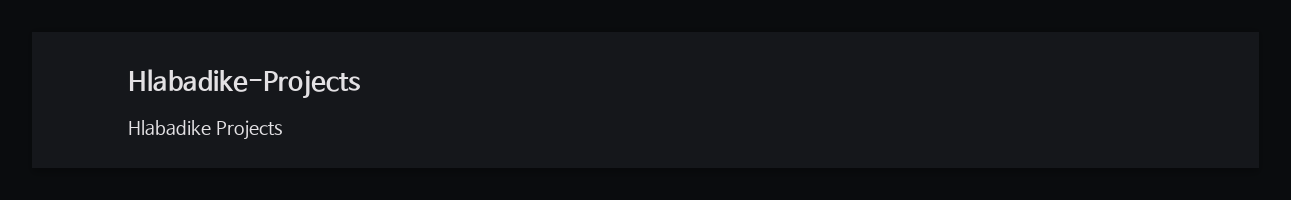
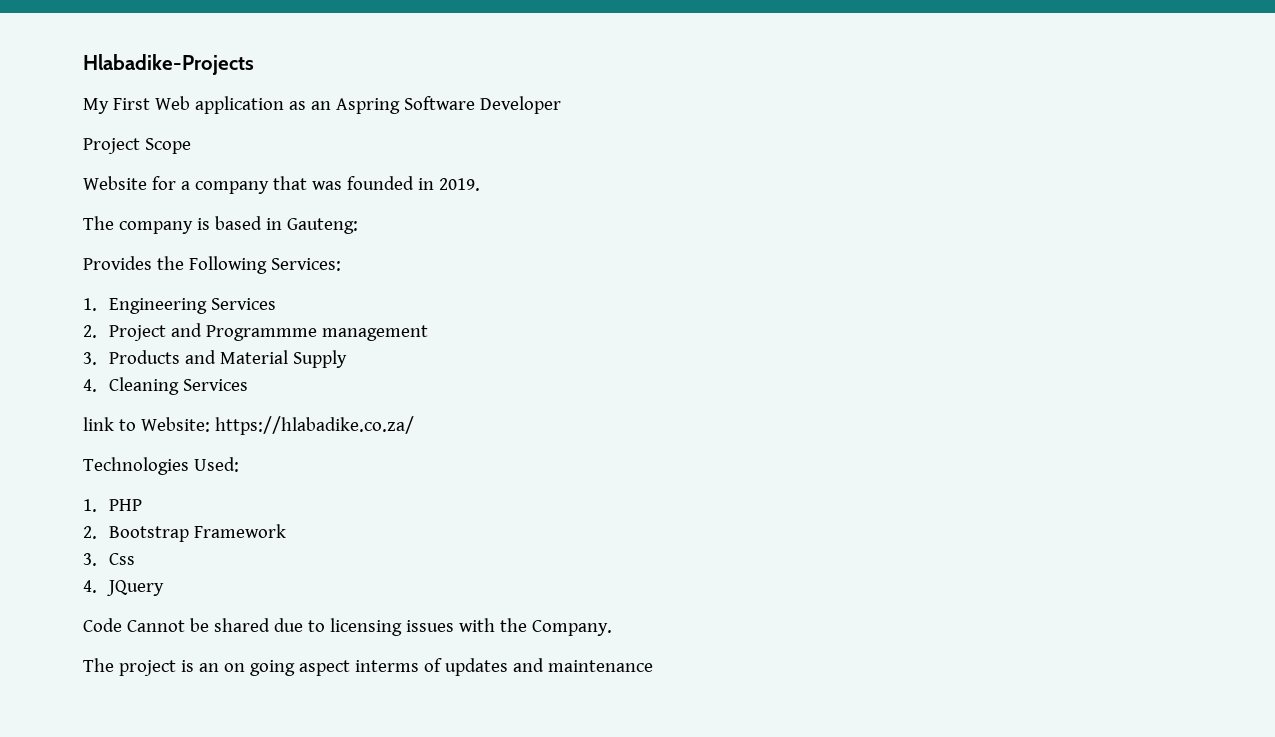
[128,120,283,140] Hlabadike Projects -> [83,96,561,114] [83,138,191,154] [83,176,480,194] [83,216,358,234] [83,256,341,274] [83,298,277,314] [83,323,429,341] [83,350,348,368] [83,377,249,395] [83,416,414,435] [83,457,239,475] [83,499,143,512] [83,524,287,542] [83,553,136,566] [83,580,165,596] [83,618,612,636] [83,658,653,676] My First Web application as an Aspring Software Developer // Project Scope // Website for a company that was founded in 2019. // The company is based in Gauteng: // Provides the Following Services: // 1. Engineering Services // 2. Project and Programmme management // 3. Products and Material Supply // 4. Cleaning Services // link to Website: https://hlabadike.co.za/ // Technologies Used: // 1. PHP // 2. Bootstrap Framework // 3. Css // 4. JQuery // Code Cannot be shared due to licensing issues with the Company. // The project is an on going aspect interms of updates and maintenance

